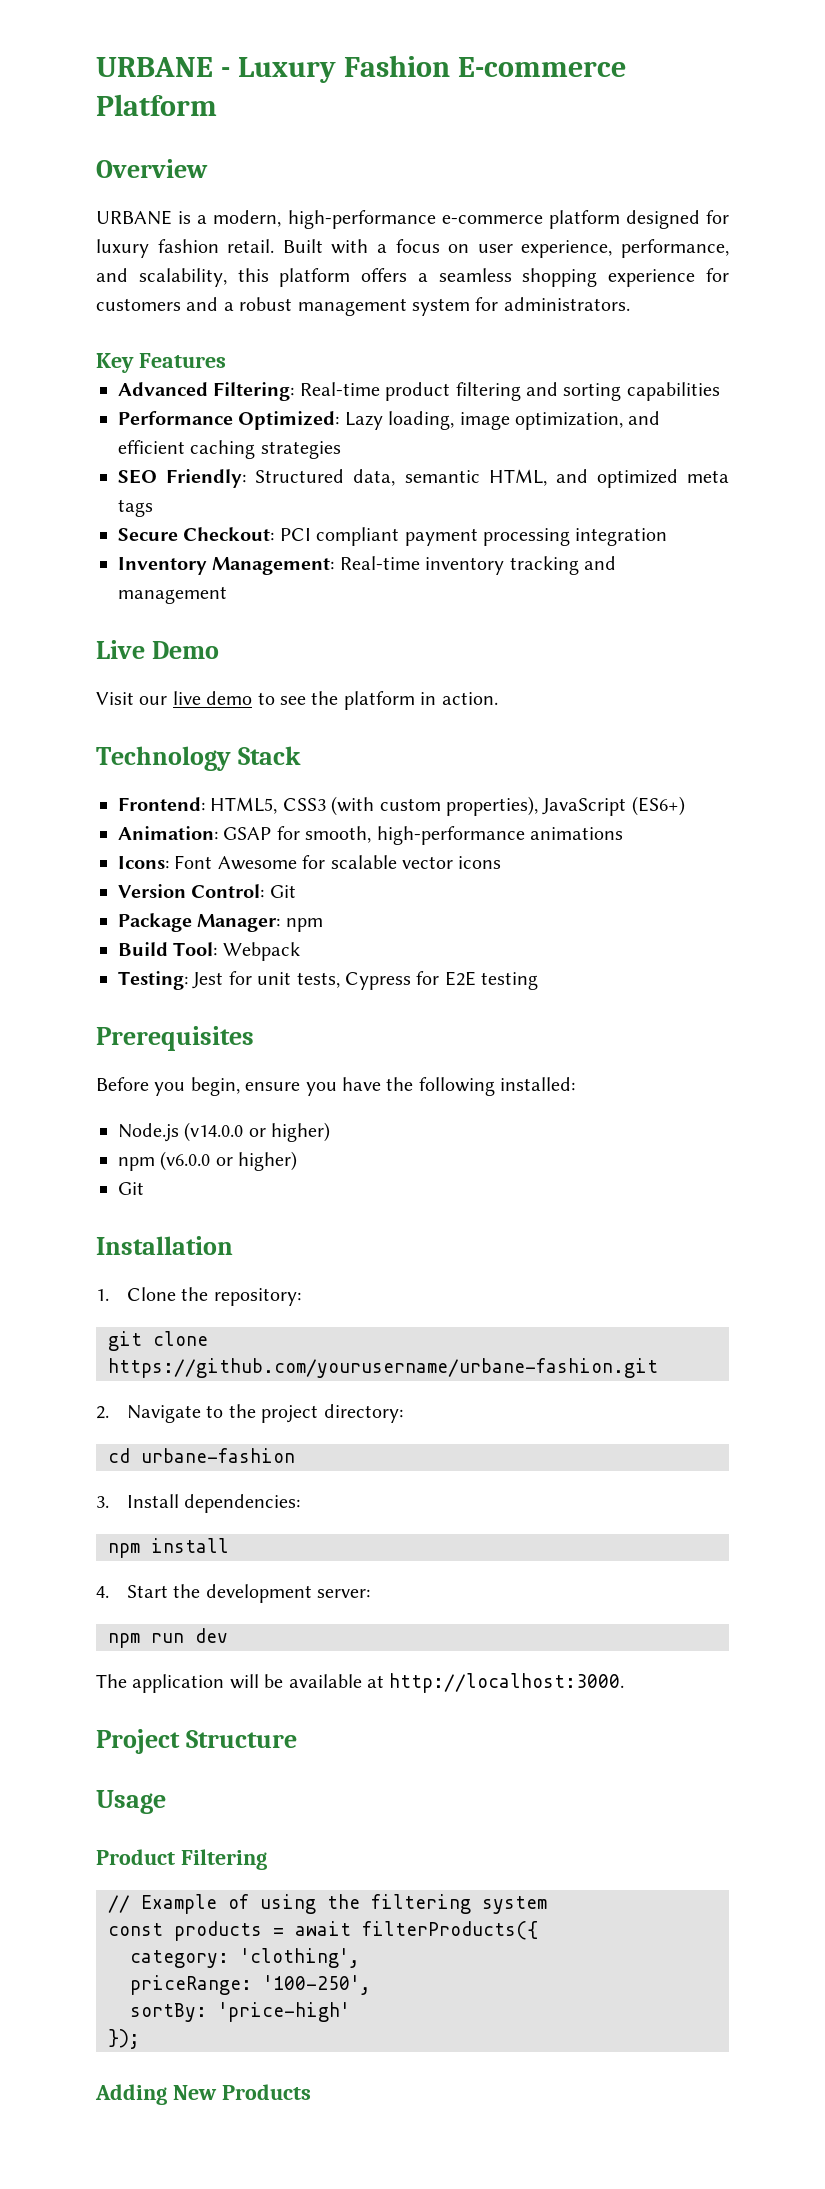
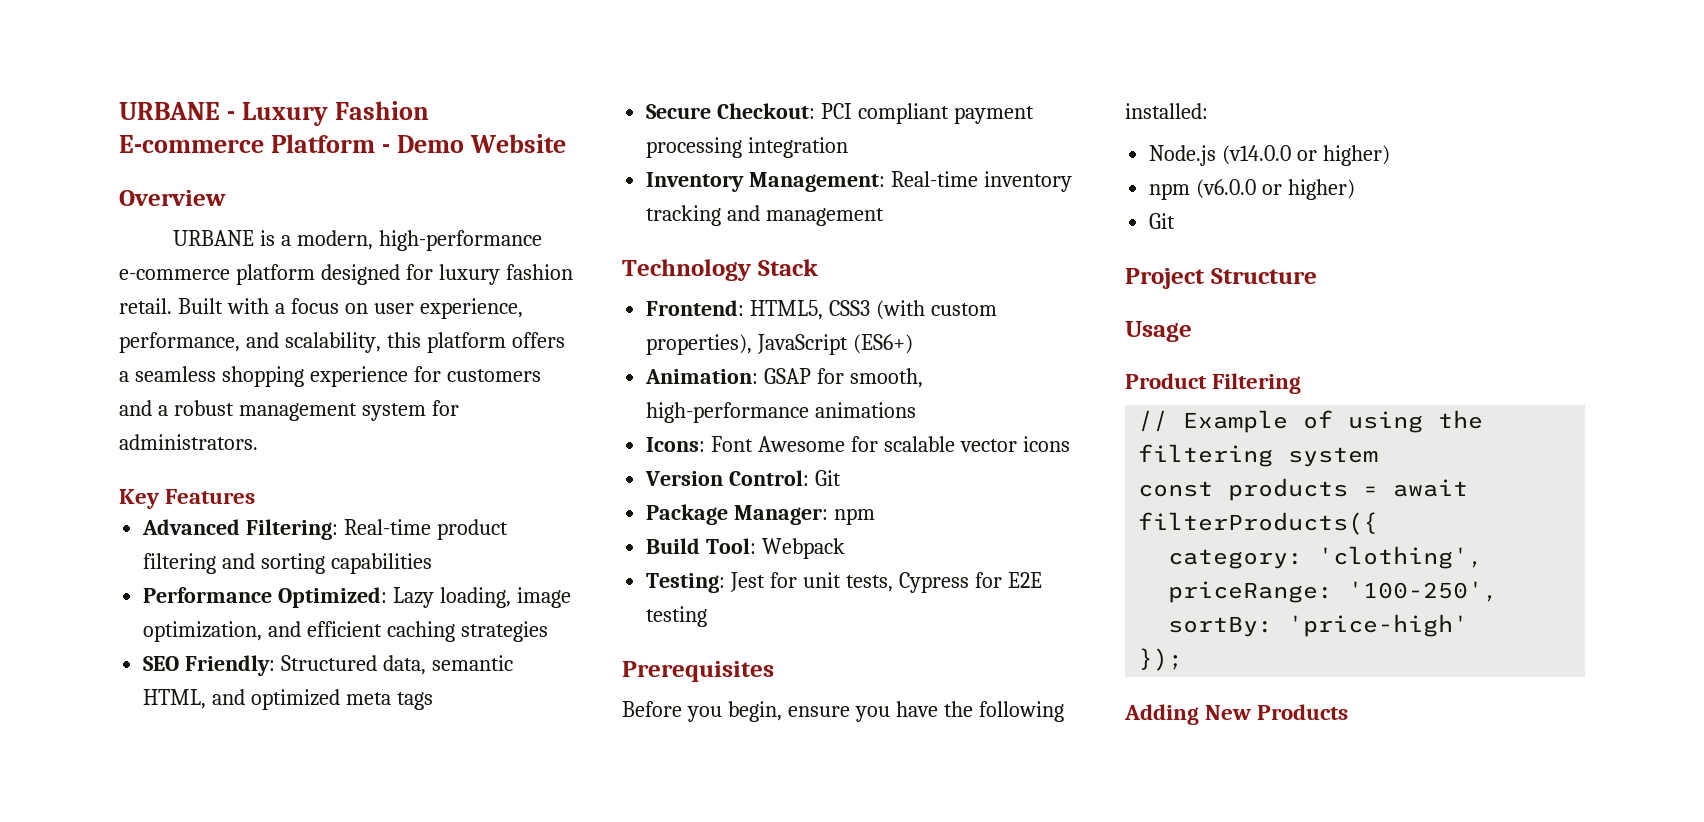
(217, 105) none -> [381,134,566,153] - Demo Website
[96,640,219,659] [96,691,498,710] // Live Demo // Visit our live demo to see the platform in action. -> (885, 217) none
[96,1236,233,1255] [96,1287,301,1306] [108,1331,208,1351] [108,1358,658,1378] [96,1404,403,1423] [108,1448,295,1463] [96,1494,301,1513] [108,1538,229,1558] [96,1584,371,1603] [108,1628,228,1648] [96,1673,625,1693] // Installation // 1. Clone the repository: // git clone https://github.com/yourusername/urbane-fashion.git // 2. Navigate to the project directory: // cd urbane-fashion // 3. Install dependencies: // npm install // 4. Start the development server: // npm run dev // The application will be available at http://localhost:3000. -> (1176, 221) none

